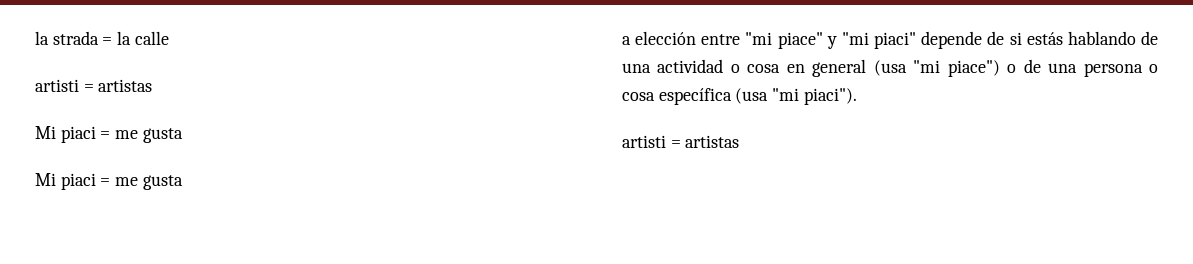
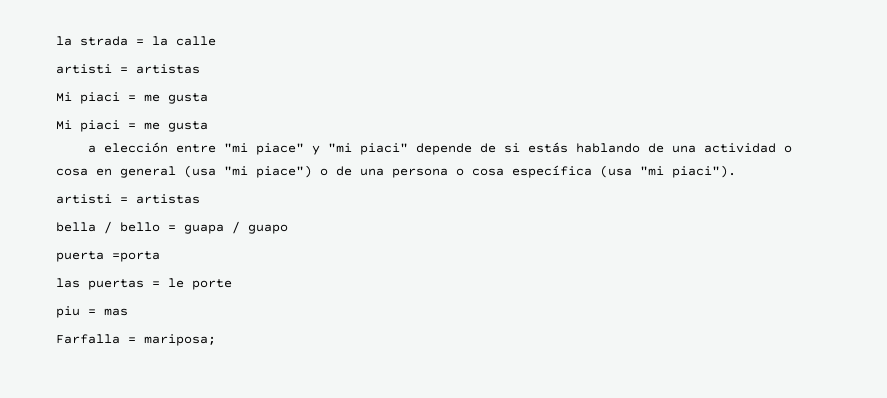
(740, 141) none -> [56,221,288,234] [56,251,160,262] [56,278,232,290] [56,306,128,318] [56,334,216,346] // bella / bello = guapa / guapo // puerta =porta // las puertas = le porte // piu = mas // Farfalla = mariposa;

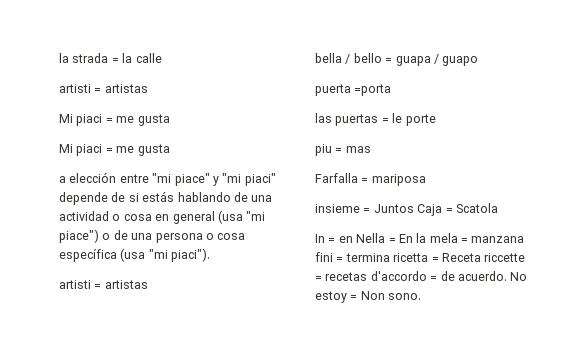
[144,334,216,346] mariposa; -> [371,174,426,186] [315,203,498,216] [315,233,525,243] [315,252,526,262] [315,271,528,281] [315,291,422,303] mariposa // insieme = Juntos Caja = Scatola // In = en Nella = En la mela = manzana fini = termina ricetta = Receta riccette = recetas d'accordo = de acuerdo. No estoy = Non sono.

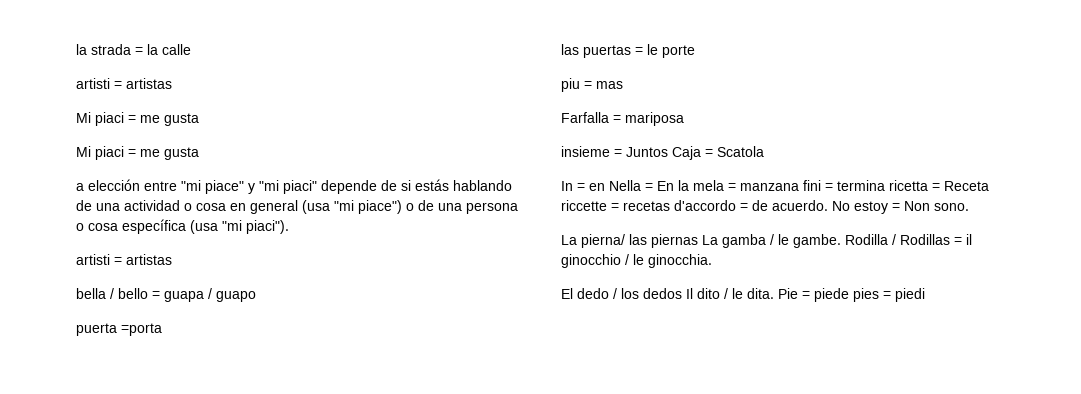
(422, 296) none -> [561,234,972,248] [561,254,712,268] [561,288,925,302] // La pierna/ las piernas La gamba / le gambe. Rodilla / Rodillas = il ginocchio / le ginocchia. // El dedo / los dedos Il dito / le dita. Pie = piede pies = piedi

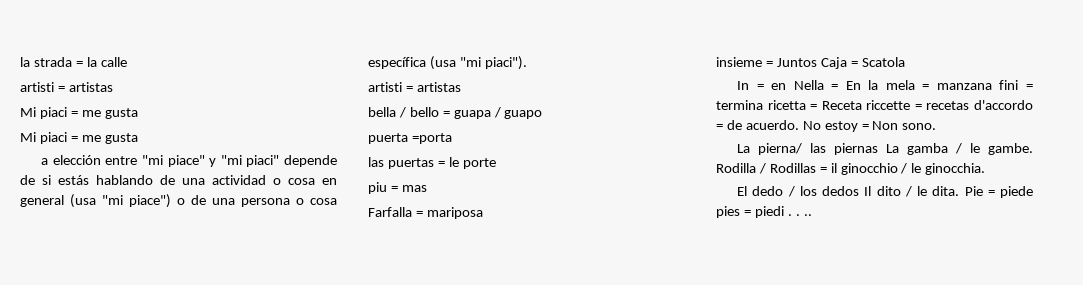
(925, 295) none -> [787,214,812,216] . . ..

